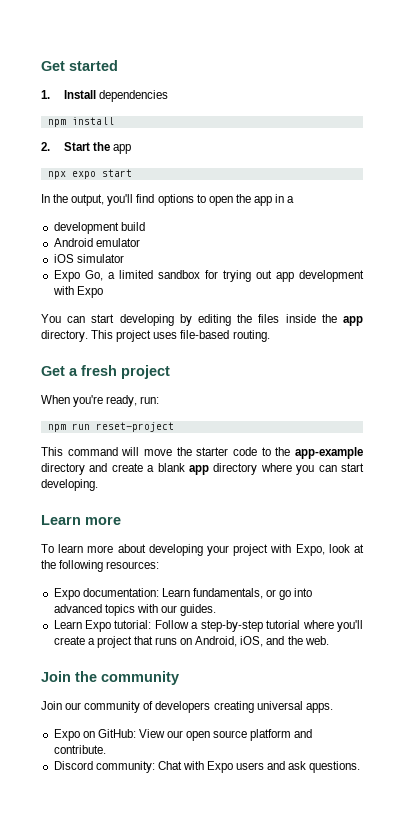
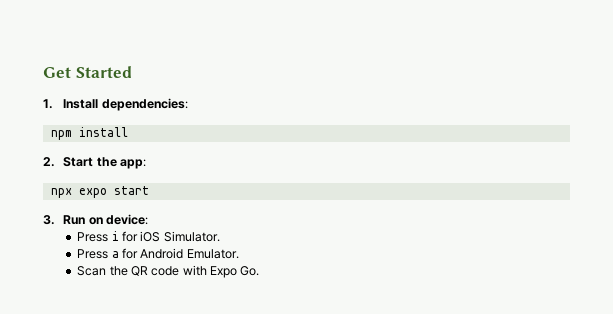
[41,60,118,71] Get started -> [43,66,132,78] Get Started
[98,90,168,102] dependencies -> [101,98,188,111] dependencies:
[112,144,131,154] app -> [120,159,147,169] app:
[41,194,295,206] [53,222,145,234] [53,238,140,247] [53,254,124,263] [53,270,365,282] [52,286,103,298] [41,314,363,326] [41,330,270,342] [41,365,170,379] [41,395,160,407] [47,422,174,432] [41,447,363,459] [41,463,364,475] [41,479,98,491] [41,515,121,525] [41,544,364,556] [41,560,160,572] [53,588,313,600] [53,604,217,616] [53,620,363,632] [53,636,329,648] [41,671,179,685] [41,701,333,713] [53,729,313,741] [53,745,106,754] [53,761,361,773] In the output, you'll find options to open the app in a // development build // Android emulator // iOS simulator // Expo Go, a limited sandbox for trying out app development with Expo // You can start developing by editing the files inside the app directory. This project uses file-based routing. // Get a fresh project // When you're ready, run: // npm run reset-project // This command will move the starter code to the app-example directory and create a blank app directory where you can start developing. // Learn more // To learn more about developing your project with Expo, look at the following resources: // Expo documentation: Learn fundamentals, or go into advanced topics with our guides. // Learn Expo tutorial: Follow a step-by-step tutorial where you'll create a project that runs on Android, iOS, and the web. // Join the community // Join our community of developers creating universal apps. // Expo on GitHub: View our open source platform and contribute. // Discord community: Chat with Expo users and ask questions. -> [43,214,149,225] [77,231,220,242] [77,248,239,259] [77,265,260,278] 3. Run on device: // Press i for iOS Simulator. // Press a for Android Emulator. // Scan the QR code with Expo Go.

